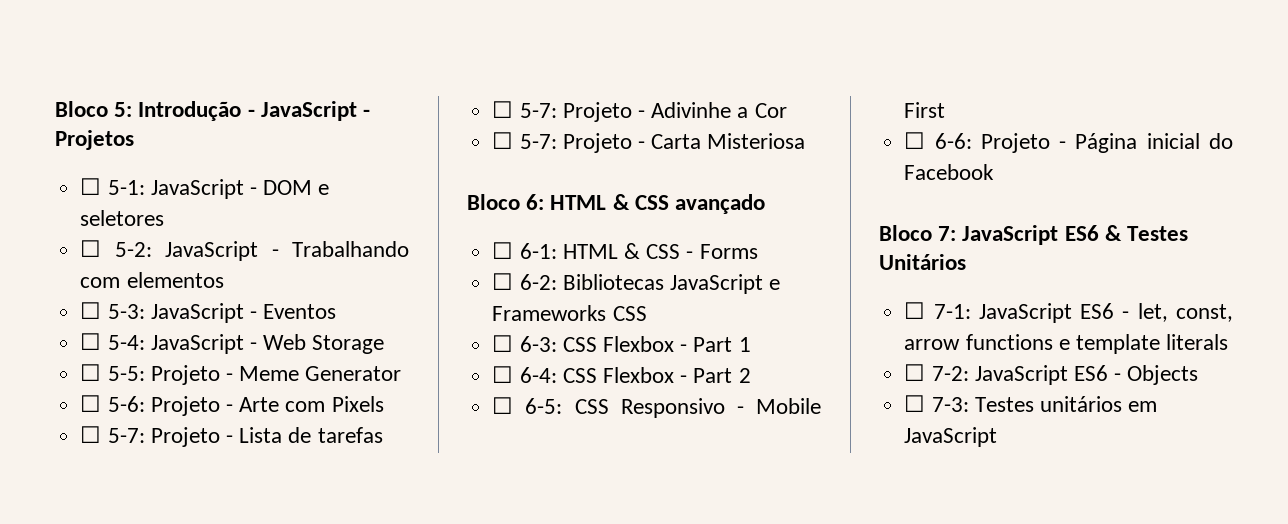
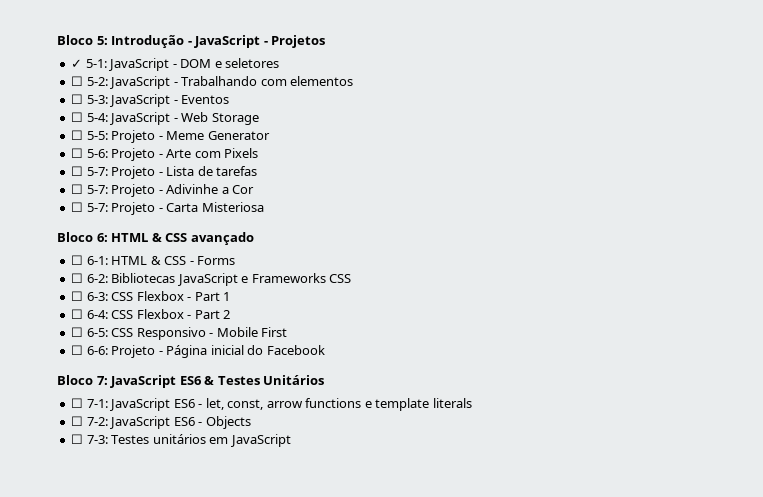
[80,178,102,195] ☐ -> [71,59,83,68] ✓

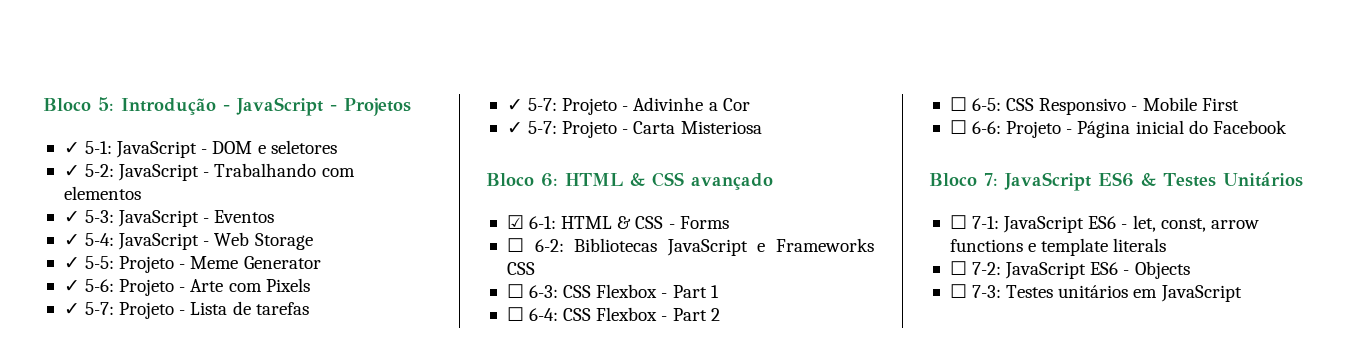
[71,76,84,86] ☐ -> [63,165,80,177] ✓
[71,94,84,104] ☐ -> [63,211,80,223] ✓
[71,112,84,122] ☐ -> [63,234,80,246] ✓
[71,130,84,140] ☐ -> [63,257,80,269] ✓
[71,148,84,158] ☐ -> [63,280,80,292] ✓
[71,166,84,176] ☐ -> [63,303,80,315] ✓
[71,184,84,194] ☐ -> [506,99,523,111] ✓
[71,202,84,212] ☐ -> [506,122,523,134] ✓
[71,255,84,265] ☐ -> [506,215,524,229] ☑

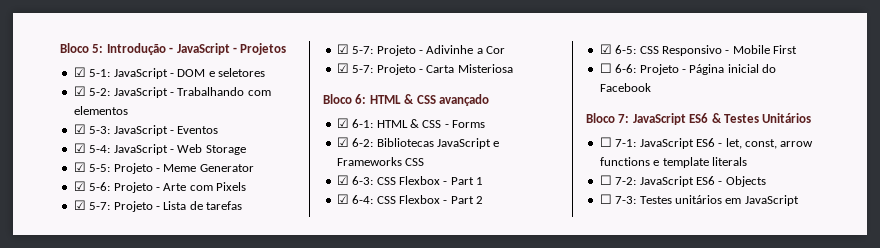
[63,142,80,154] ✓ -> [73,67,86,77] ☑
[63,165,80,177] ✓ -> [73,86,86,96] ☑
[63,211,80,223] ✓ -> [73,124,86,134] ☑
[63,234,80,246] ✓ -> [73,143,86,153] ☑
[63,257,80,269] ✓ -> [73,162,86,172] ☑
[63,280,80,292] ✓ -> [73,181,86,191] ☑
[63,303,80,315] ✓ -> [73,200,86,210] ☑
[506,99,523,111] ✓ -> [336,44,349,54] ☑
[506,122,523,134] ✓ -> [336,63,349,73] ☑
[506,238,524,252] ☐ -> [336,137,349,147] ☑
[506,284,524,298] ☐ -> [336,175,349,185] ☑
[506,307,524,321] ☐ -> [336,194,349,204] ☑
[949,97,967,111] ☐ -> [599,44,612,54] ☑

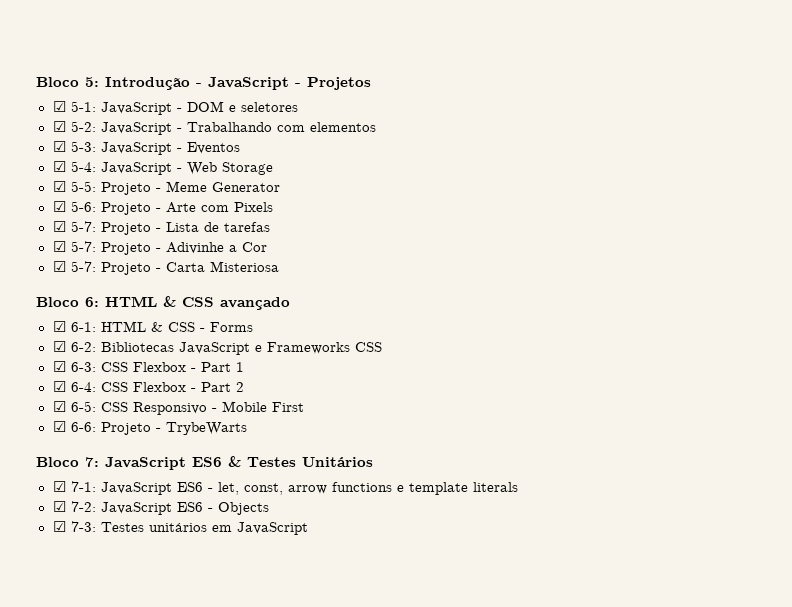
[599,63,612,73] ☐ -> [52,421,66,432] ☑
[689,64,776,75] [599,83,651,92] Página inicial do Facebook -> [165,422,247,435] TrybeWarts
[599,137,612,147] ☐ -> [52,481,66,492] ☑
[599,175,612,185] ☐ -> [52,501,66,512] ☑
[599,194,612,204] ☐ -> [52,521,66,532] ☑

